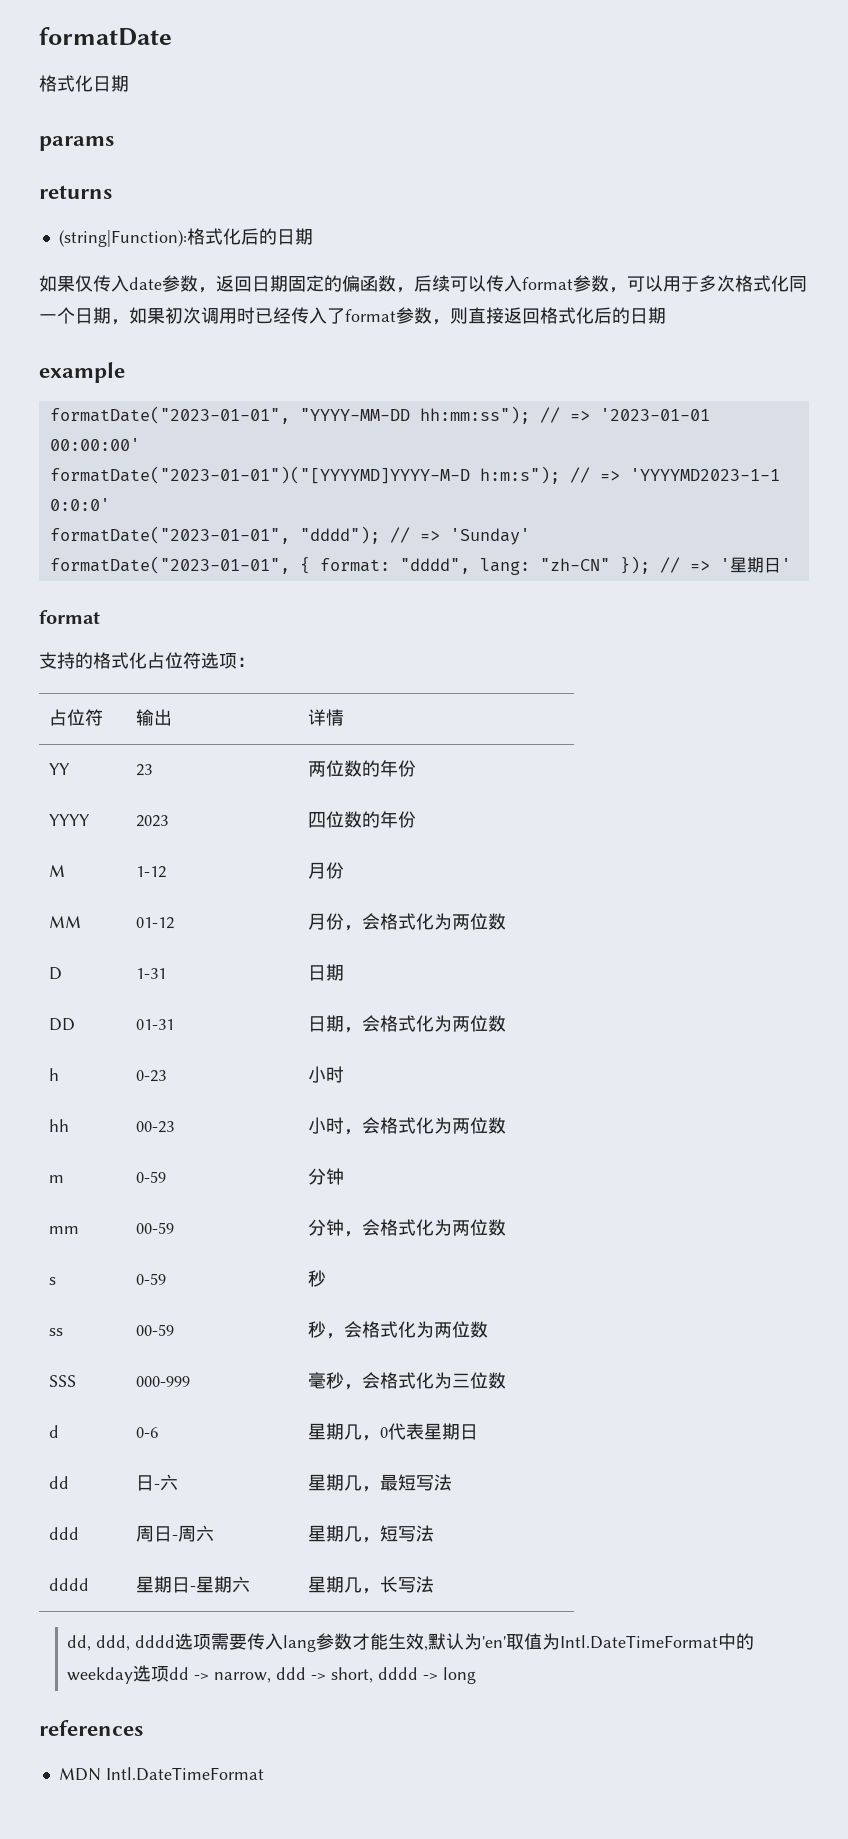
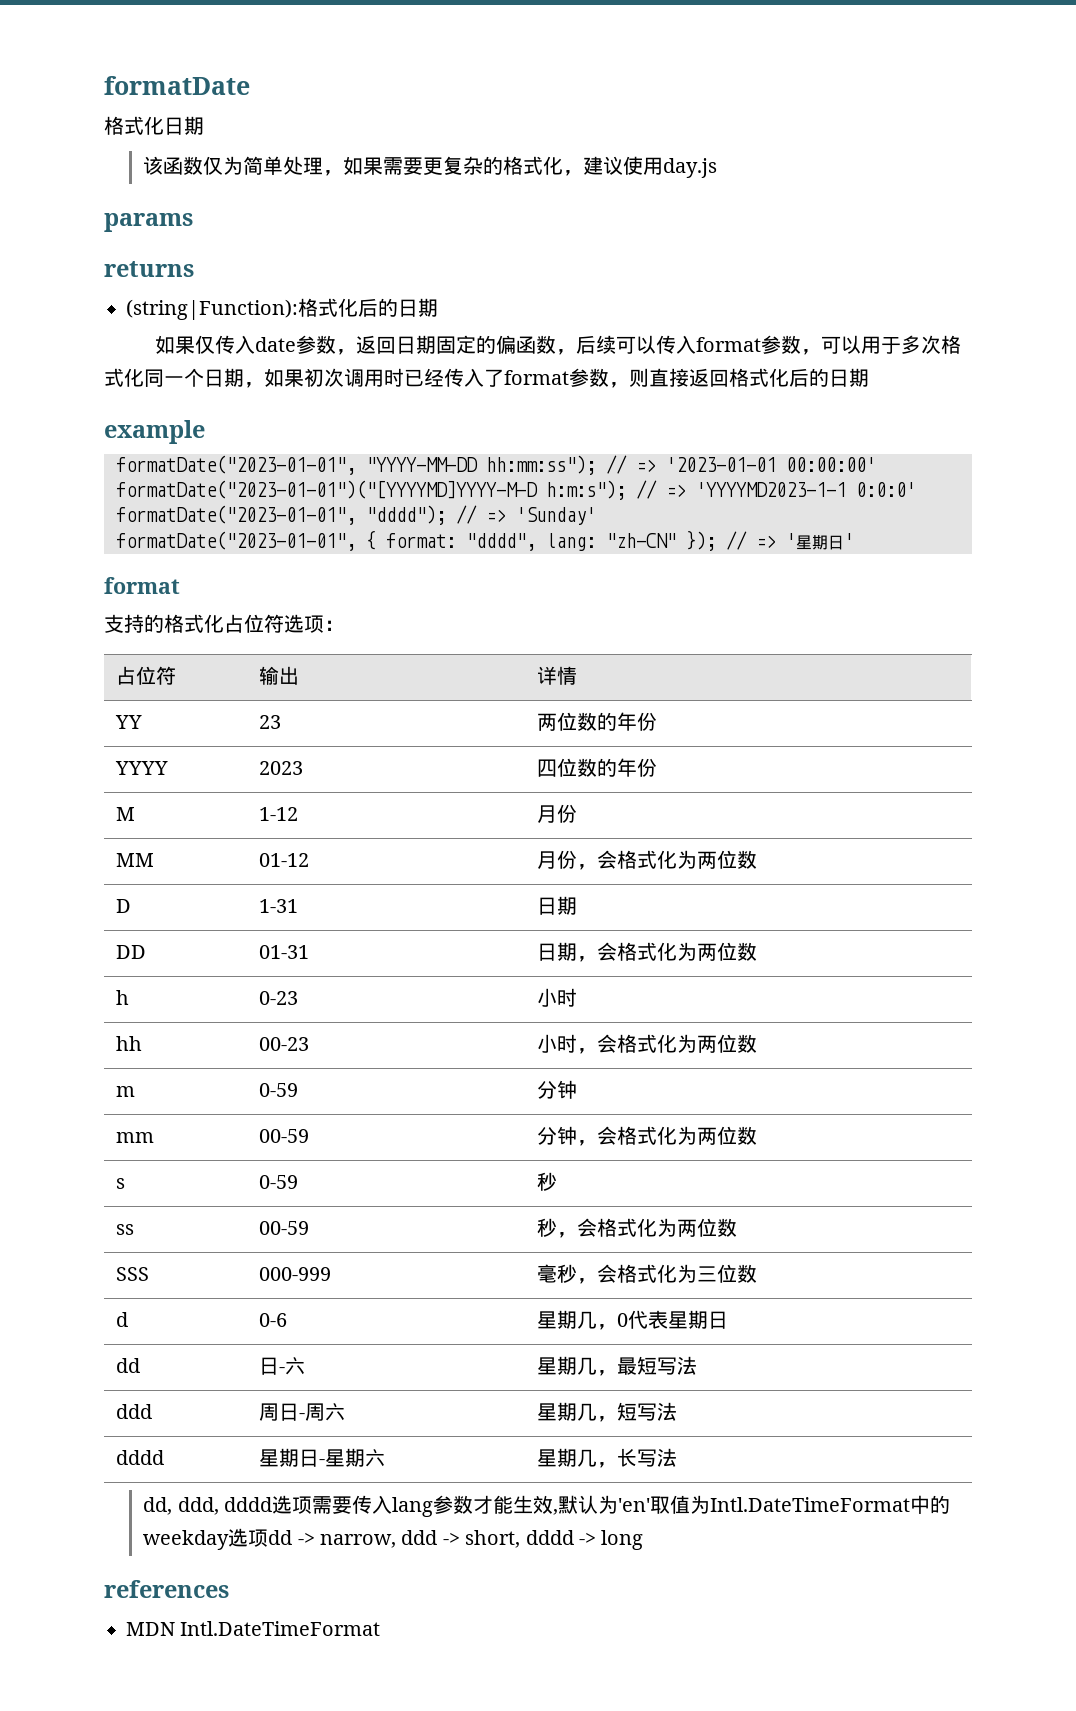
(129, 83) none -> [143,156,718,178] // 该函数仅为简单处理，如果需要更复杂的格式化，建议使用day.js

